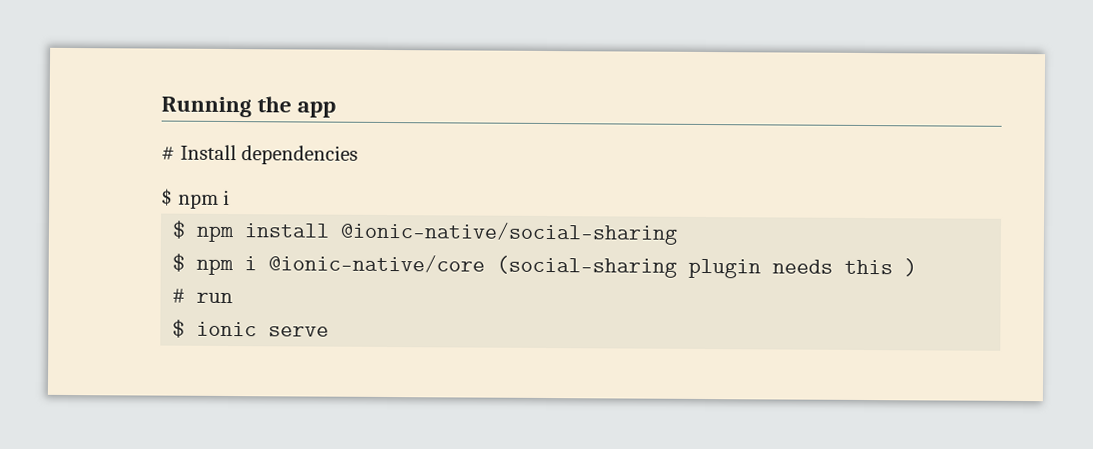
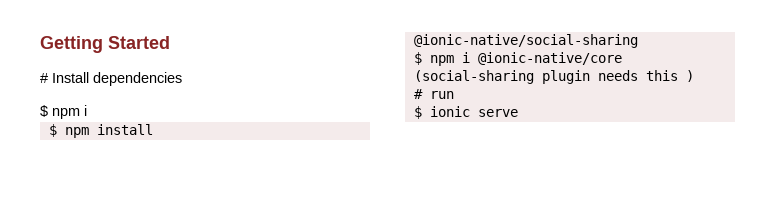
[161,96,337,118] Running the app -> [40,36,170,53] Getting Started

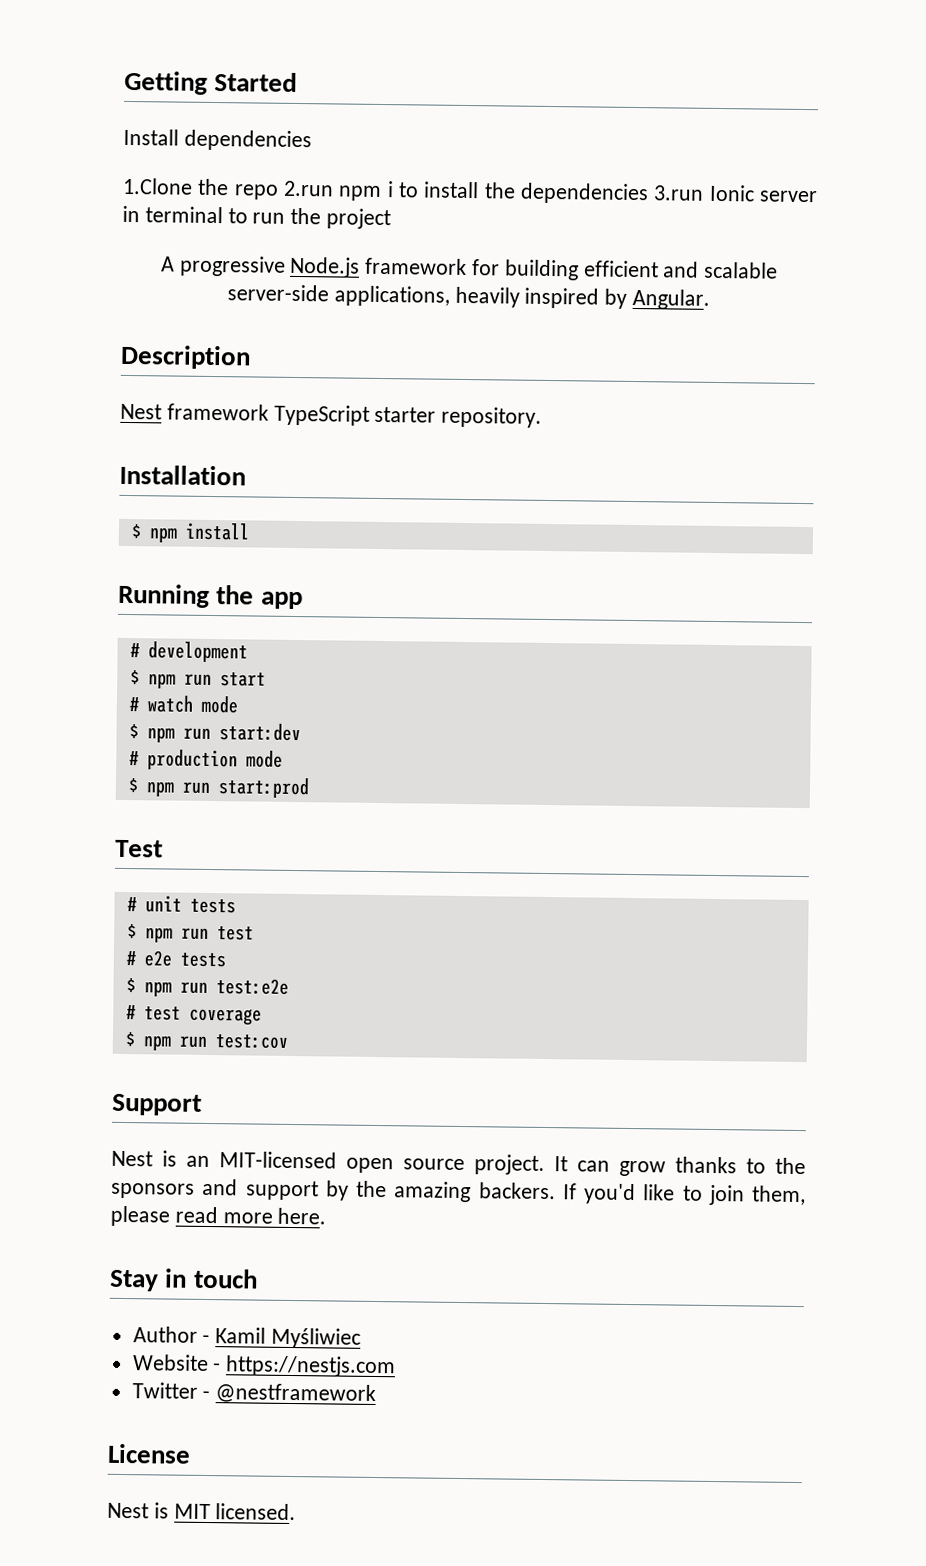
[40,73,48,83] # -> (298, 81) none
[40,105,87,119] [48,124,153,138] [413,34,638,48] [413,52,622,66] [413,70,694,84] [413,89,454,99] [413,106,518,119] $ npm i // $ npm install @ionic-native/social-sharing // $ npm i @ionic-native/core (social-sharing plugin needs this ) // # run // $ ionic serve -> [122,177,819,205] [122,205,392,230] [160,255,779,281] [226,284,711,310] [120,344,251,370] [120,403,543,428] [119,464,246,486] [130,522,250,543] [118,583,303,610] [129,641,248,663] [129,670,266,689] [128,695,239,714] [128,723,301,743] [128,749,283,771] [127,777,310,799] [115,839,163,858] [126,895,236,914] [126,924,254,943] [125,950,226,968] [125,978,289,997] [125,1005,262,1026] [124,1032,288,1051] [112,1093,202,1116] [111,1150,806,1177] [111,1178,806,1206] [110,1205,327,1227] [109,1268,258,1292] [132,1326,362,1349] [132,1354,397,1378] [131,1382,377,1405] [107,1443,191,1464] [107,1502,297,1521] 1.Clone the repo 2.run npm i to install the dependencies 3.run Ionic server in terminal to run the project // A progressive Node.js framework for building efficient and scalable server-side applications, heavily inspired by Angular. // Description // Nest framework TypeScript starter repository. // Installation // $ npm install // Running the app // # development // $ npm run start // # watch mode // $ npm run start:dev // # production mode // $ npm run start:prod // Test // # unit tests // $ npm run test // # e2e tests // $ npm run test:e2e // # test coverage // $ npm run test:cov // Support // Nest is an MIT-licensed open source project. It can grow thanks to the sponsors and support by the amazing backers. If you'd like to join them, please read more here. // Stay in touch // Author - Kamil Myśliwiec // Website - https://nestjs.com // Twitter - @nestframework // License // Nest is MIT licensed.

